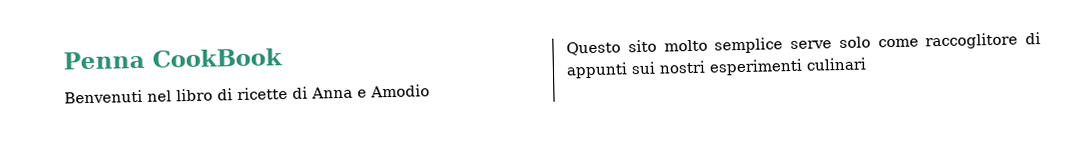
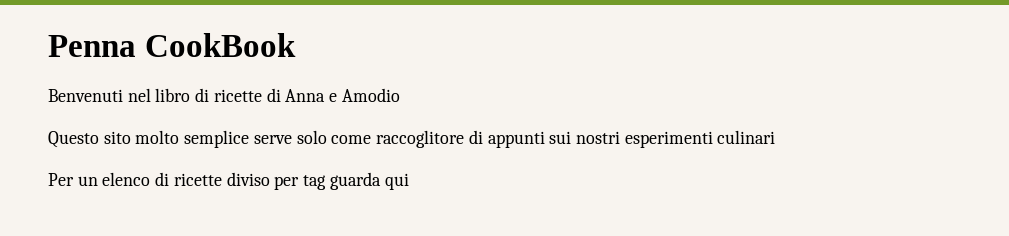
(866, 64) none -> [48,172,409,190] // Per un elenco di ricette diviso per tag guarda qui

